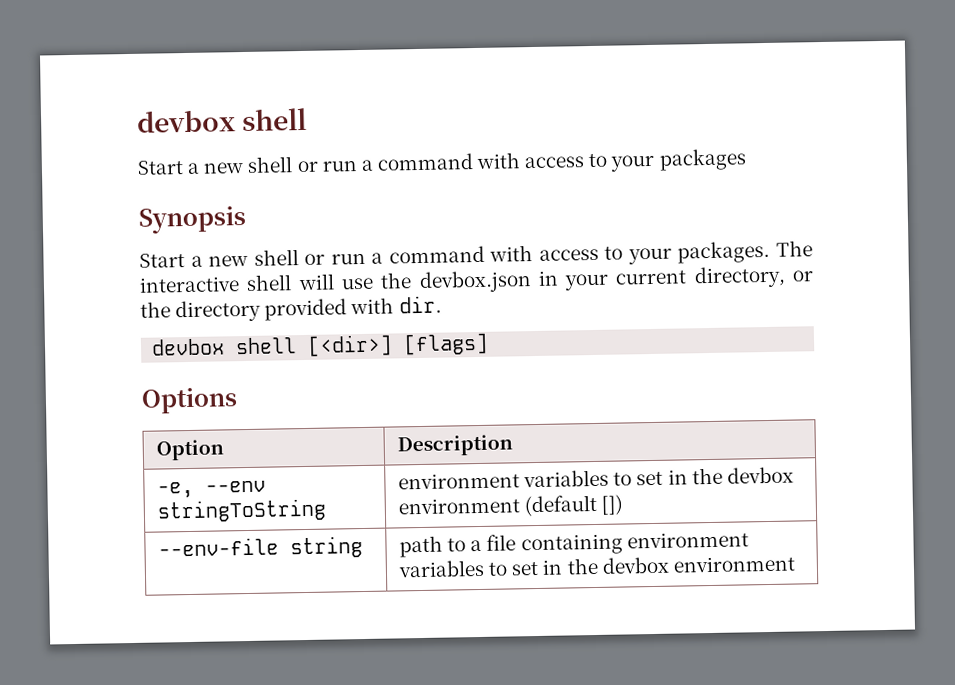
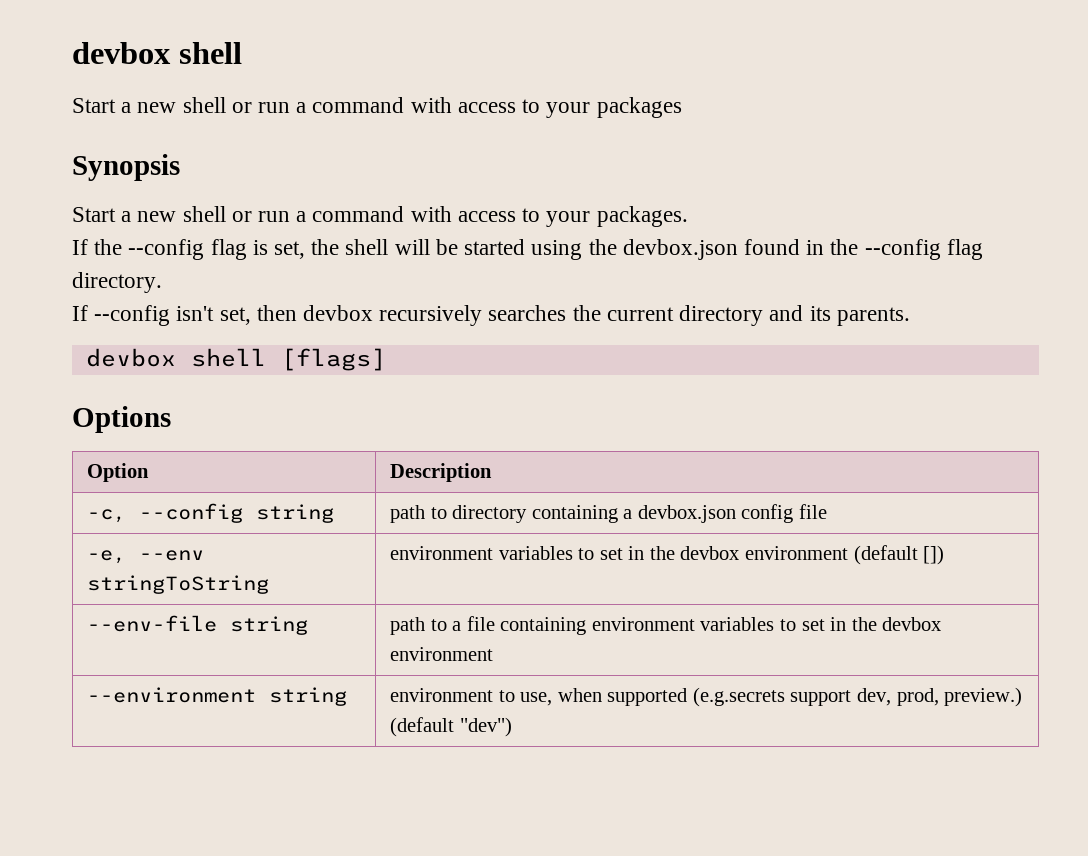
[776,240,813,257] [139,265,813,294] [140,295,442,323] [151,334,394,357] The interactive shell will use the devbox.json in your current directory, or the directory provided with dir. // devbox shell [<dir>] -> [72,239,983,260] [72,272,162,293] [72,305,910,326] [85,348,266,367] // If the --config flag is set, the shell will be started using the devbox.json found in the --config flag directory. // If --config isn't set, then devbox recursively searches the current directory and its parents. // devbox shell
(514, 445) none -> [87,503,335,523] [390,504,827,523] // -c, --config string | path to directory containing a devbox.json config file
(795, 564) none -> [87,687,348,706] [390,687,1023,707] [390,717,512,737] // --environment string | environment to use, when supported (e.g.secrets support dev, prod, preview.) (default "dev")

